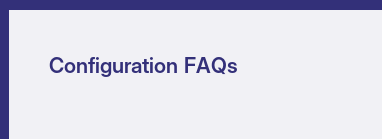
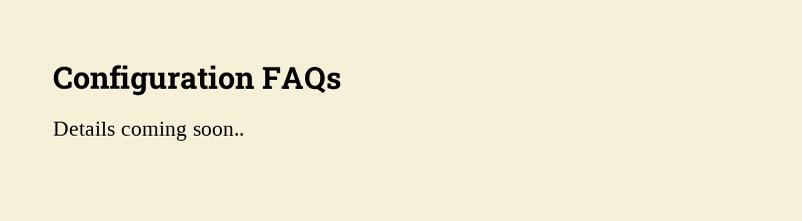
(238, 66) none -> [52,121,244,141] // Details coming soon..

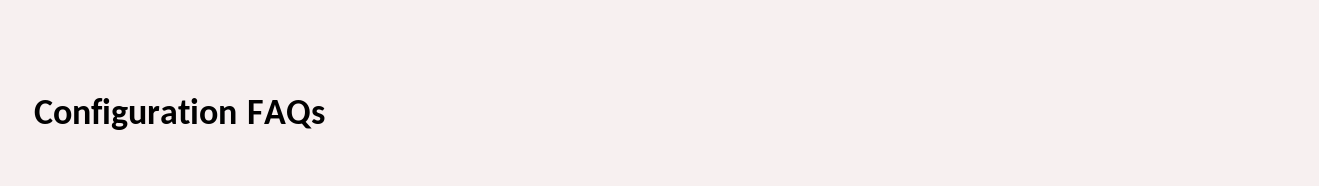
[52,121,244,141] // Details coming soon.. -> (325, 114) none

